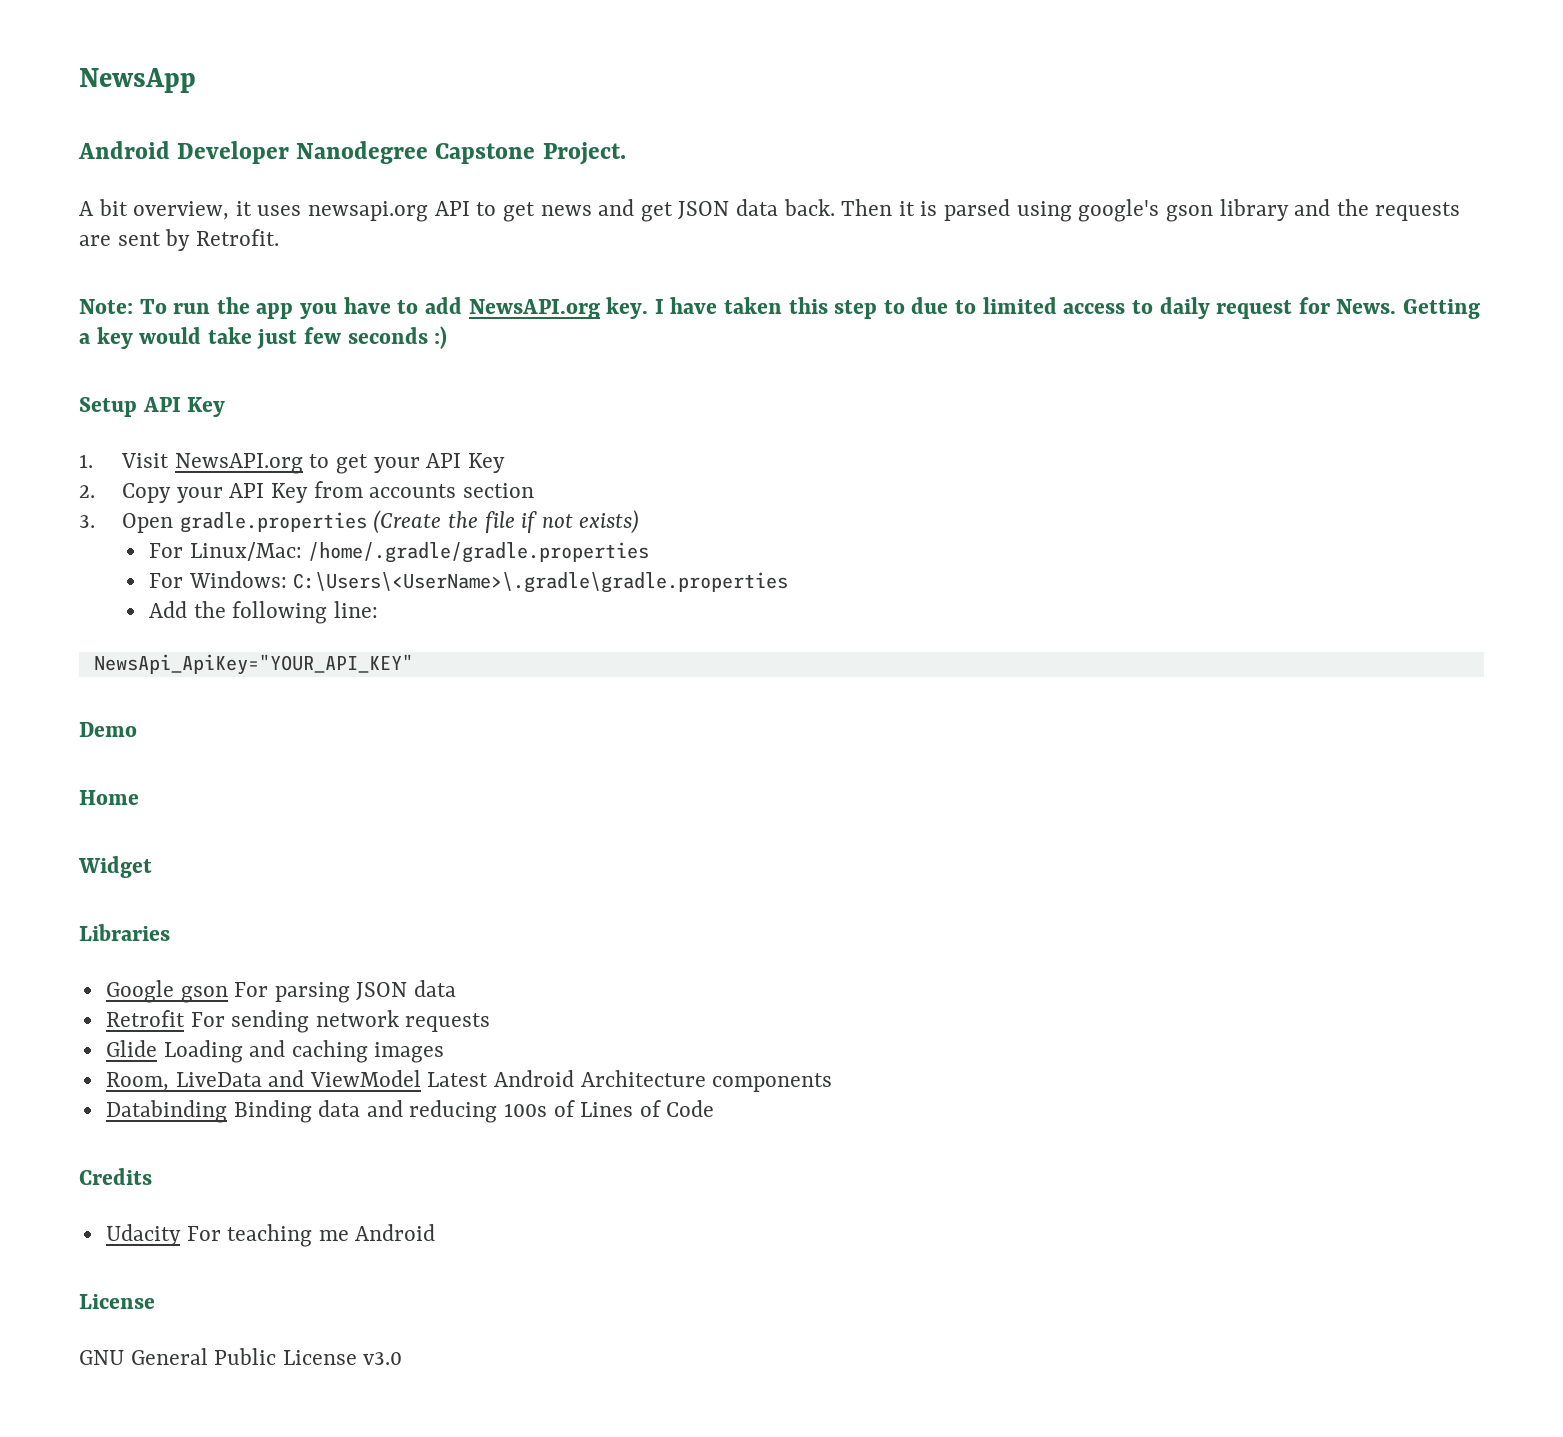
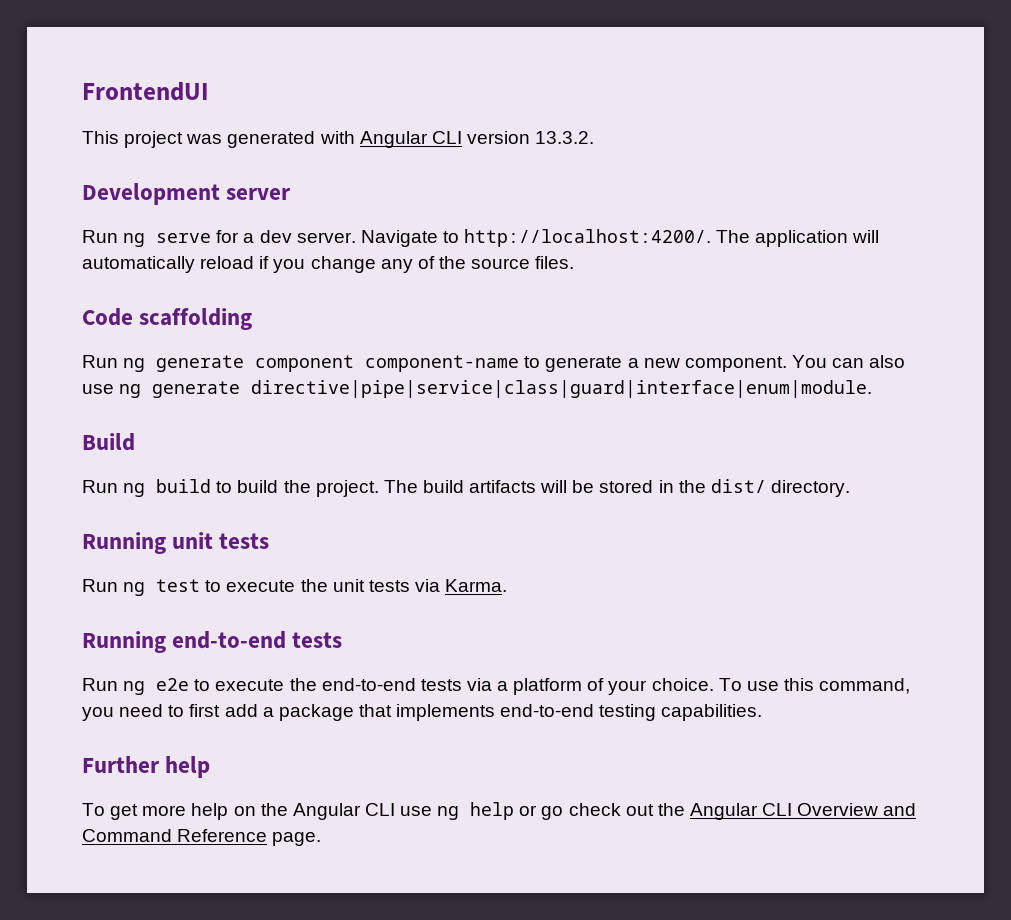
[79,68,196,93] [78,141,626,165] [79,199,1461,222] [79,229,279,251] [79,297,1480,319] [79,326,448,349] [79,397,226,417] [79,453,505,474] [79,481,534,503] [79,510,640,534] [149,542,650,563] [149,571,789,593] [149,601,378,624] [93,654,413,675] [79,722,137,737] [79,790,139,805] [78,856,152,878] [79,924,170,941] [105,980,457,1003] [105,1010,491,1033] [105,1040,445,1063] [105,1070,833,1092] [105,1100,715,1123] [79,1168,152,1185] [105,1224,436,1247] [79,1294,155,1309] [79,1348,403,1365] NewsApp // Android Developer Nanodegree Capstone Project. // A bit overview, it uses newsapi.org API to get news and get JSON data back. Then it is parsed using google's gson library and the requests are sent by Retrofit. // Note: To run the app you have to add NewsAPI.org key. I have taken this step to due to limited access to daily request for News. Getting a key would take just few seconds :) // Setup API Key // 1. Visit NewsAPI.org to get your API Key // 2. Copy your API Key from accounts section // 3. Open gradle.properties (Create the file if not exists) // For Linux/Mac: /home/.gradle/gradle.properties // For Windows: C:\Users\<UserName>\.gradle\gradle.properties // Add the following line: // NewsApi_ApiKey="YOUR_API_KEY" // Demo // Home // Widget // Libraries // Google gson For parsing JSON data // Retrofit For sending network requests // Glide Loading and caching images // Room, LiveData and ViewModel Latest Android Architecture components // Databinding Binding data and reducing 100s of Lines of Code // Credits // Udacity For teaching me Android // License // GNU General Public License v3.0 -> [82,82,209,101] [82,131,595,148] [82,183,292,205] [82,229,880,247] [82,256,575,273] [82,308,253,330] [82,355,906,372] [82,380,873,398] [82,433,135,451] [82,479,850,497] [82,532,270,554] [82,579,508,596] [82,631,343,653] [82,678,911,695] [82,704,763,721] [82,756,211,778] [82,802,917,820] [82,829,322,846] FrontendUI // This project was generated with Angular CLI version 13.3.2. // Development server // Run ng serve for a dev server. Navigate to http://localhost:4200/. The application will automatically reload if you change any of the source files. // Code scaffolding // Run ng generate component component-name to generate a new component. You can also use ng generate directive|pipe|service|class|guard|interface|enum|module. // Build // Run ng build to build the project. The build artifacts will be stored in the dist/ directory. // Running unit tests // Run ng test to execute the unit tests via Karma. // Running end-to-end tests // Run ng e2e to execute the end-to-end tests via a platform of your choice. To use this command, you need to first add a package that implements end-to-end testing capabilities. // Further help // To get more help on the Angular CLI use ng help or go check out the Angular CLI Overview and Command Reference page.

